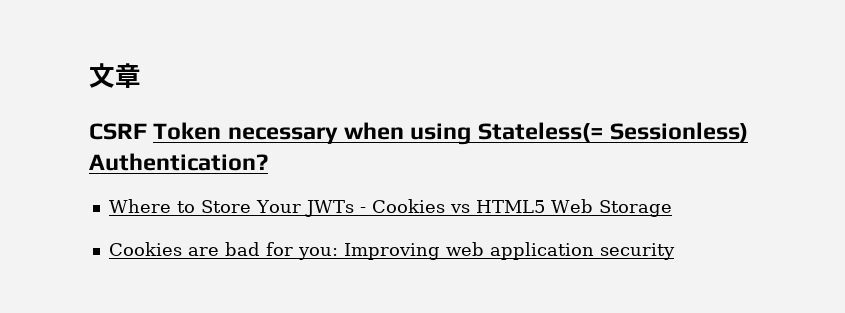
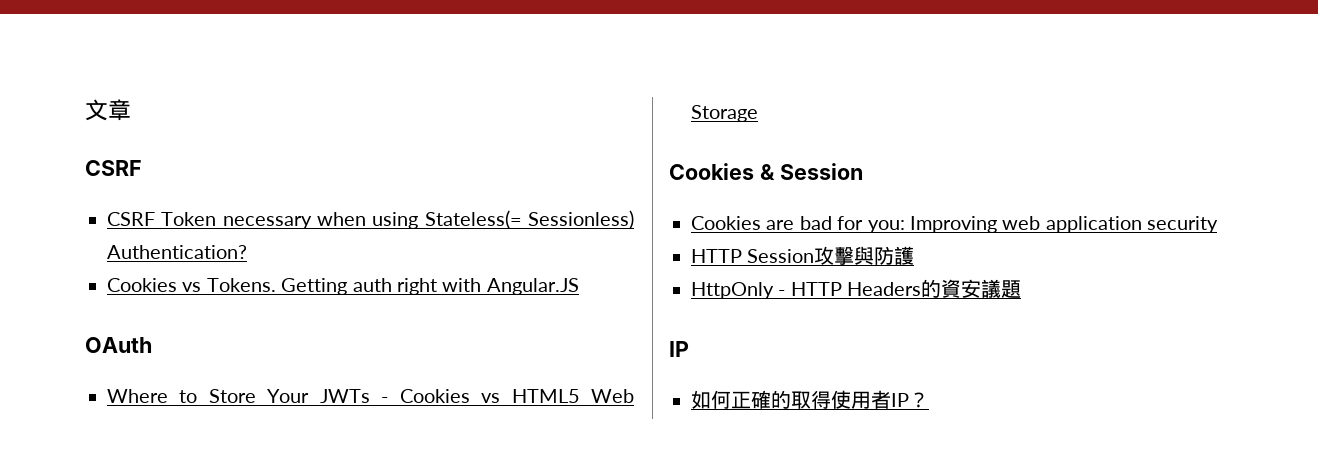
(147, 131) none -> [107,212,155,226] // CSRF
(268, 162) none -> [107,278,579,295] [85,337,152,353] // Cookies vs Tokens. Getting auth right with Angular.JS // OAuth
(672, 208) none -> [669,163,863,180] // Cookies & Session
(675, 251) none -> [691,246,915,265] [691,279,1022,299] [669,341,689,357] [691,390,929,409] // HTTP Session攻擊與防護 // HttpOnly - HTTP Headers的資安議題 // IP // 如何正確的取得使用者IP？

